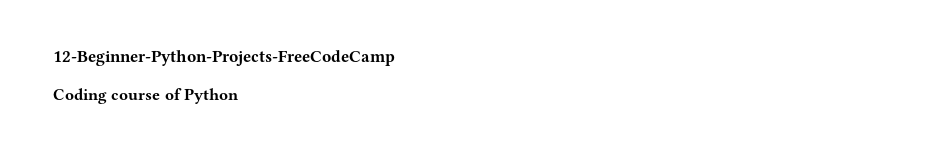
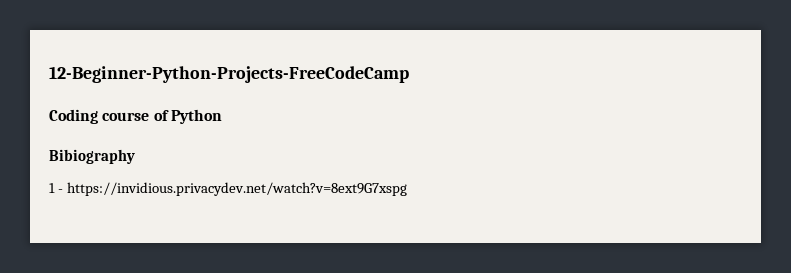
(240, 96) none -> [49,149,135,164] [49,182,407,196] // Bibiography // 1 - https://invidious.privacydev.net/watch?v=8ext9G7xspg

